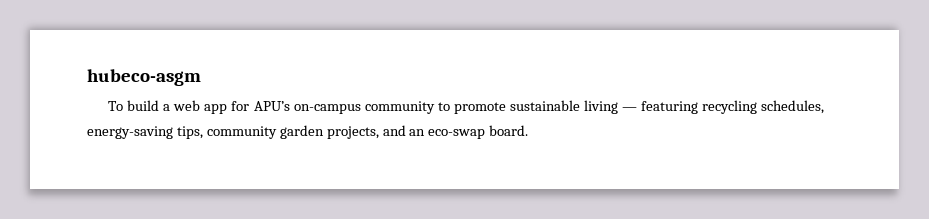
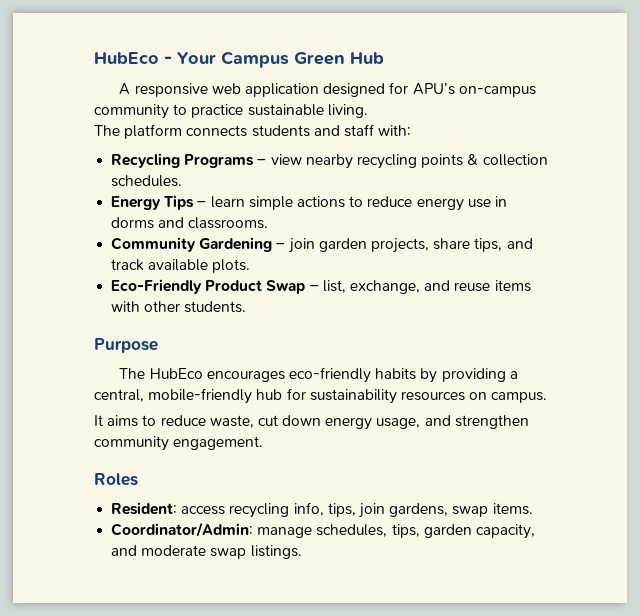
[87,69,201,86] [108,100,228,114] hubeco-asgm // To build a web app -> [94,51,384,68] [119,83,386,97] HubEco - Your Campus Green Hub // A responsive web application designed
[453,100,824,114] [87,125,529,139] promote sustainable living — featuring recycling schedules, energy-saving tips, community garden projects, and an eco-swap board. -> [191,104,368,118] [94,124,412,139] [111,153,548,169] [111,175,183,187] [111,195,507,211] [111,217,269,229] [111,237,533,253] [111,259,251,273] [111,279,531,294] [111,301,247,313] [94,338,158,353] [119,367,518,383] [94,388,548,404] [94,415,529,430] [94,436,264,451] [94,473,138,486] [111,502,533,518] [111,522,535,539] [111,545,302,559] practice sustainable living. // The platform connects students and staff with: // Recycling Programs – view nearby recycling points & collection schedules. // Energy Tips – learn simple actions to reduce energy use in dorms and classrooms. // Community Gardening – join garden projects, share tips, and track available plots. // Eco-Friendly Product Swap – list, exchange, and reuse items with other students. // Purpose // The HubEco encourages eco-friendly habits by providing a central, mobile-friendly hub for sustainability resources on campus. // It aims to reduce waste, cut down energy usage, and strengthen community engagement. // Roles // Resident: access recycling info, tips, join gardens, swap items. // Coordinator/Admin: manage schedules, tips, garden capacity, and moderate swap listings.

